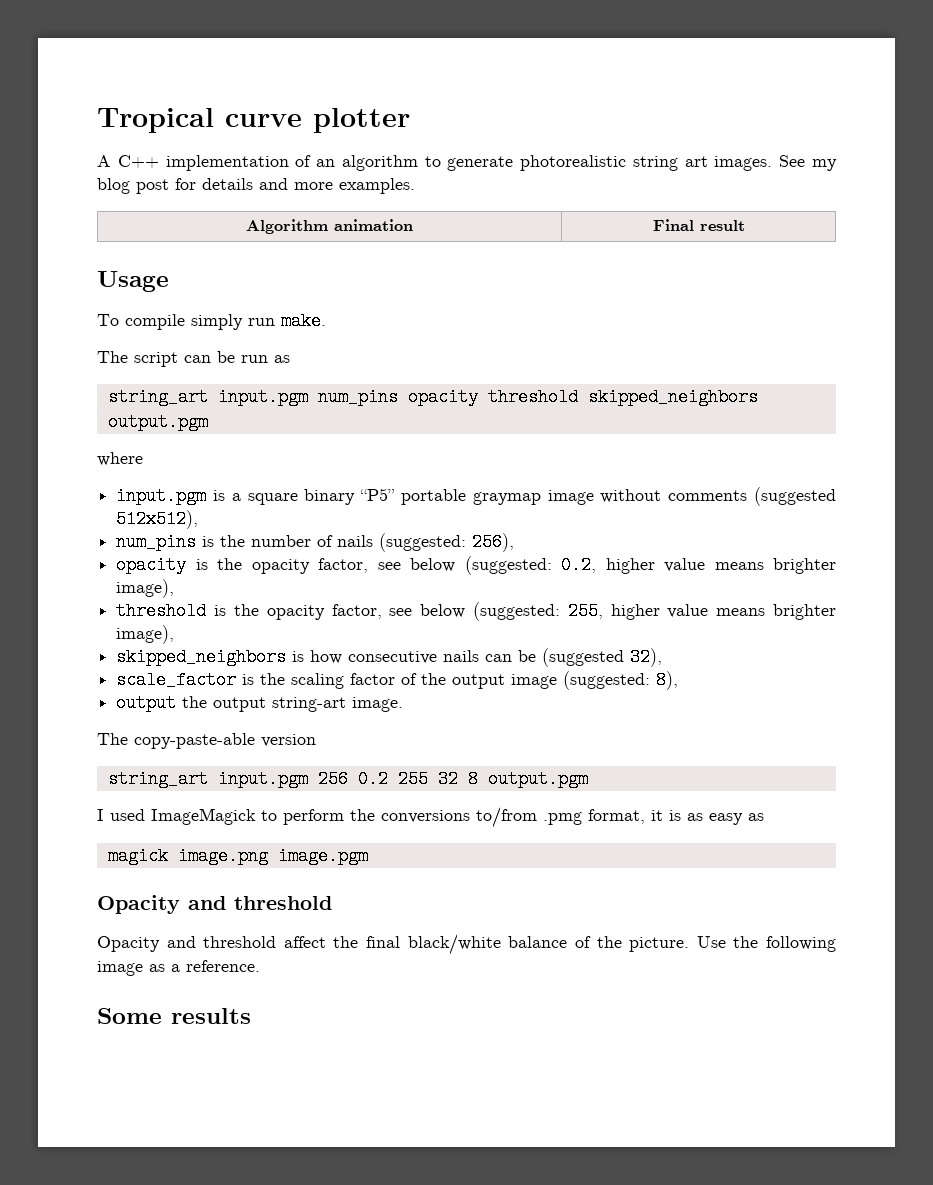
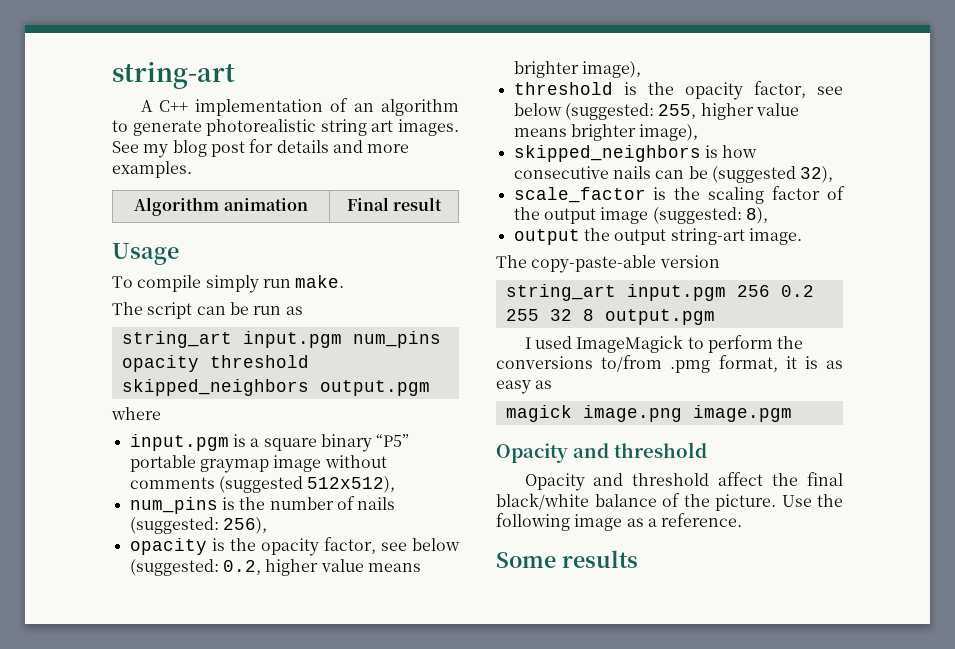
[97,108,410,133] Tropical curve plotter -> [112,62,235,89] string-art

